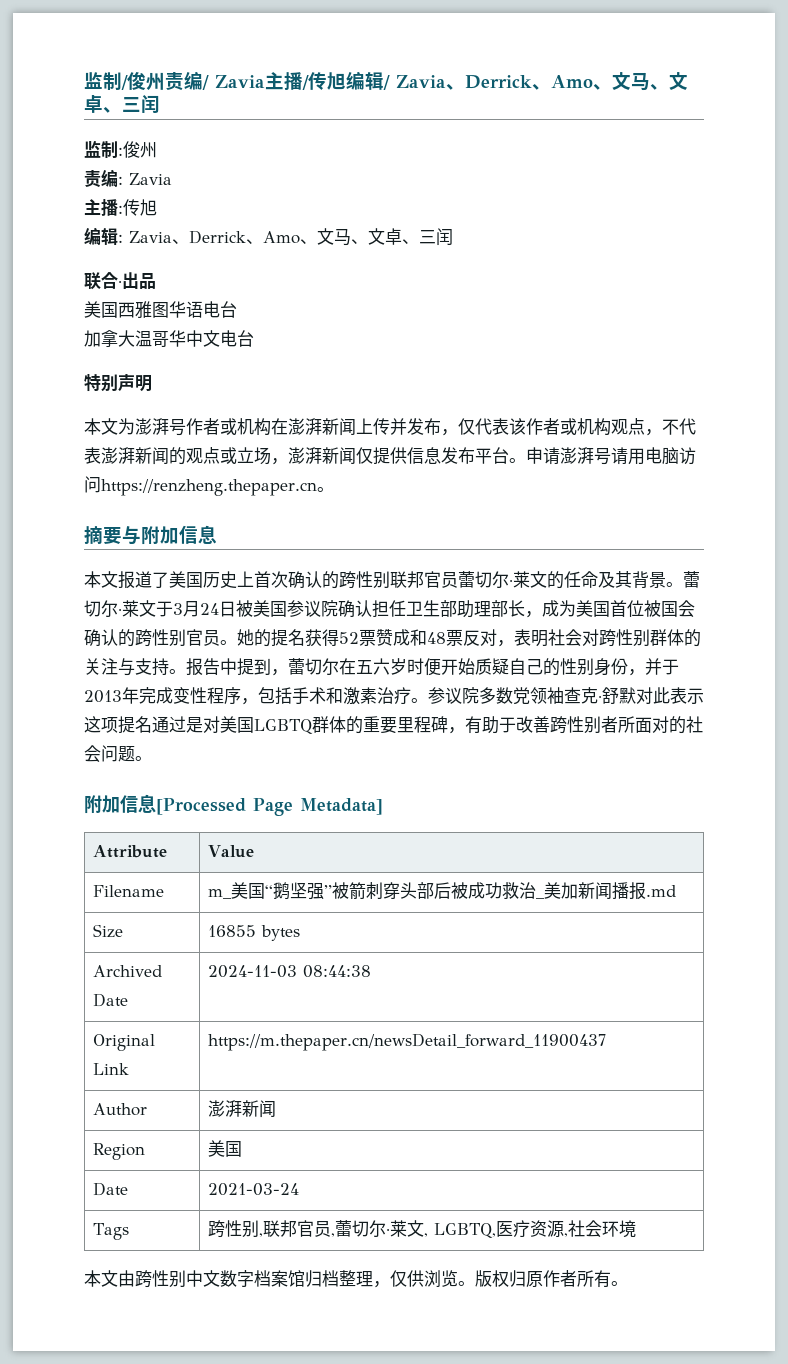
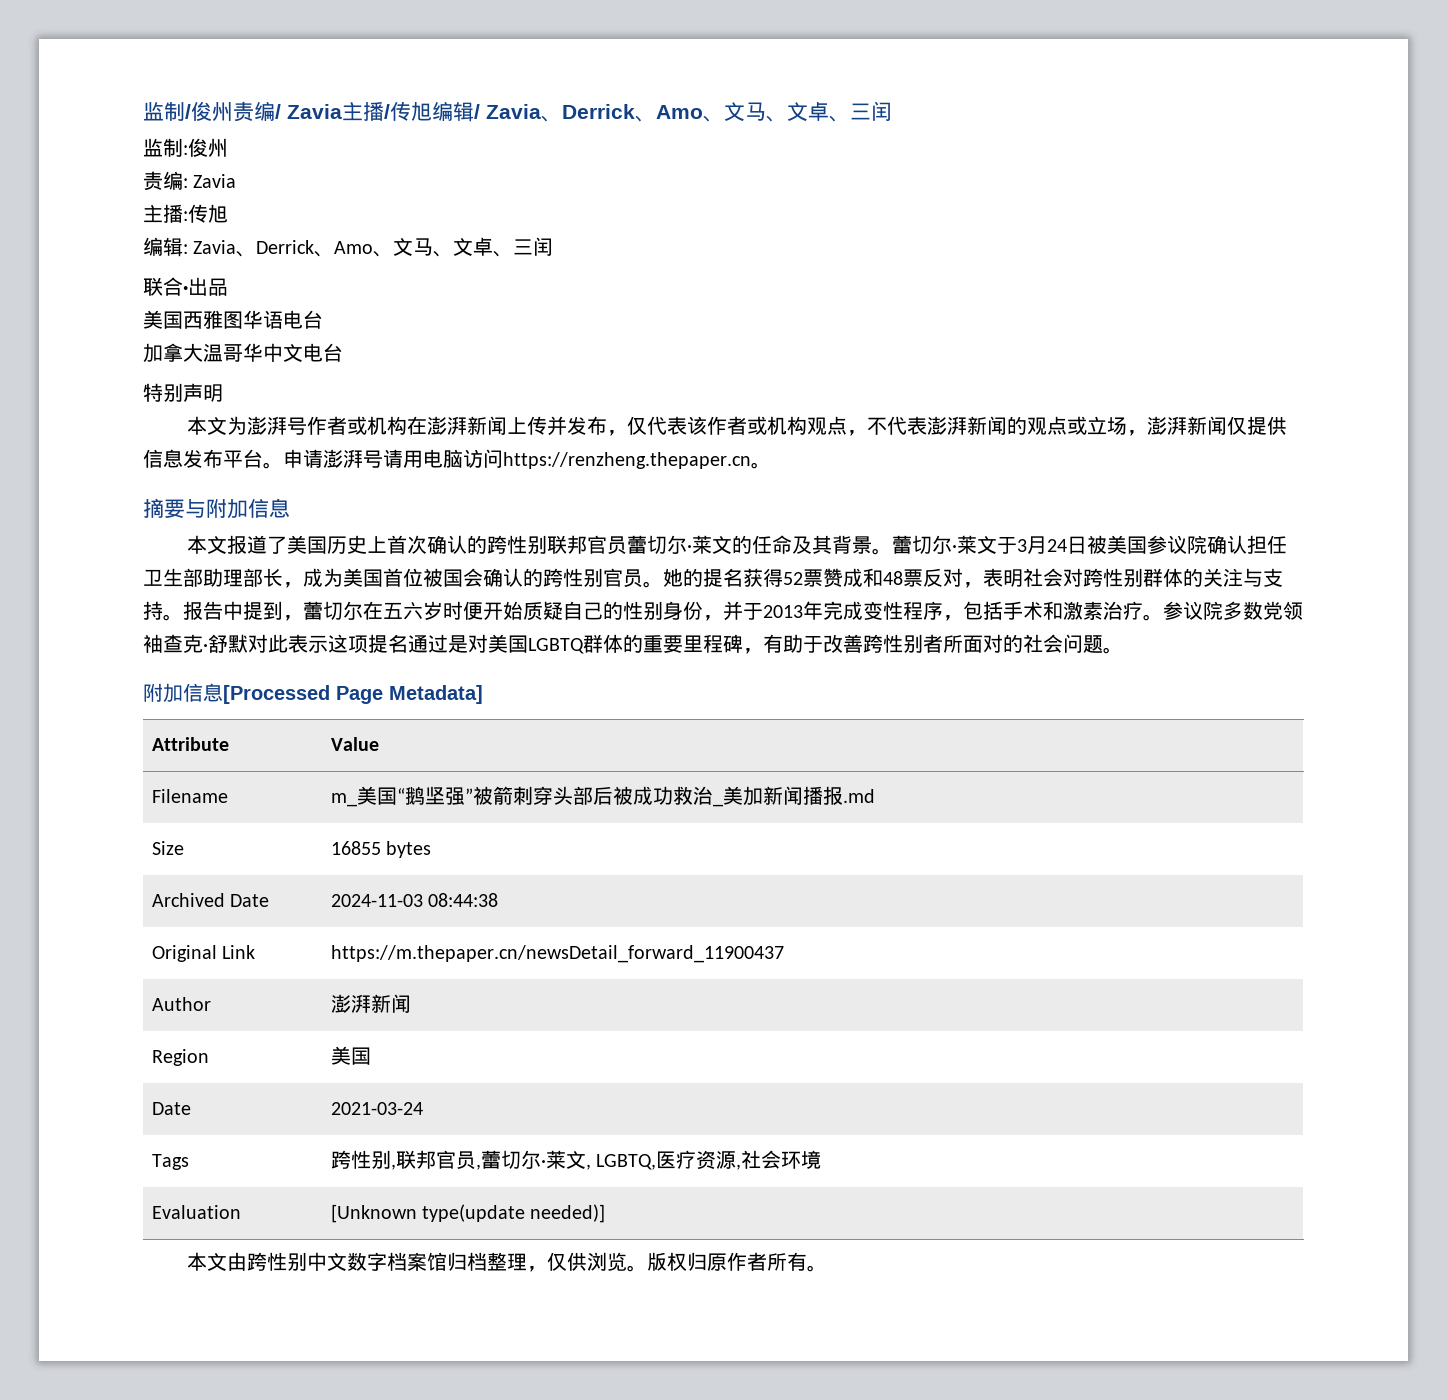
(636, 1229) none -> [151,1205,241,1219] [330,1204,606,1223] // Evaluation | [Unknown type(update needed)]

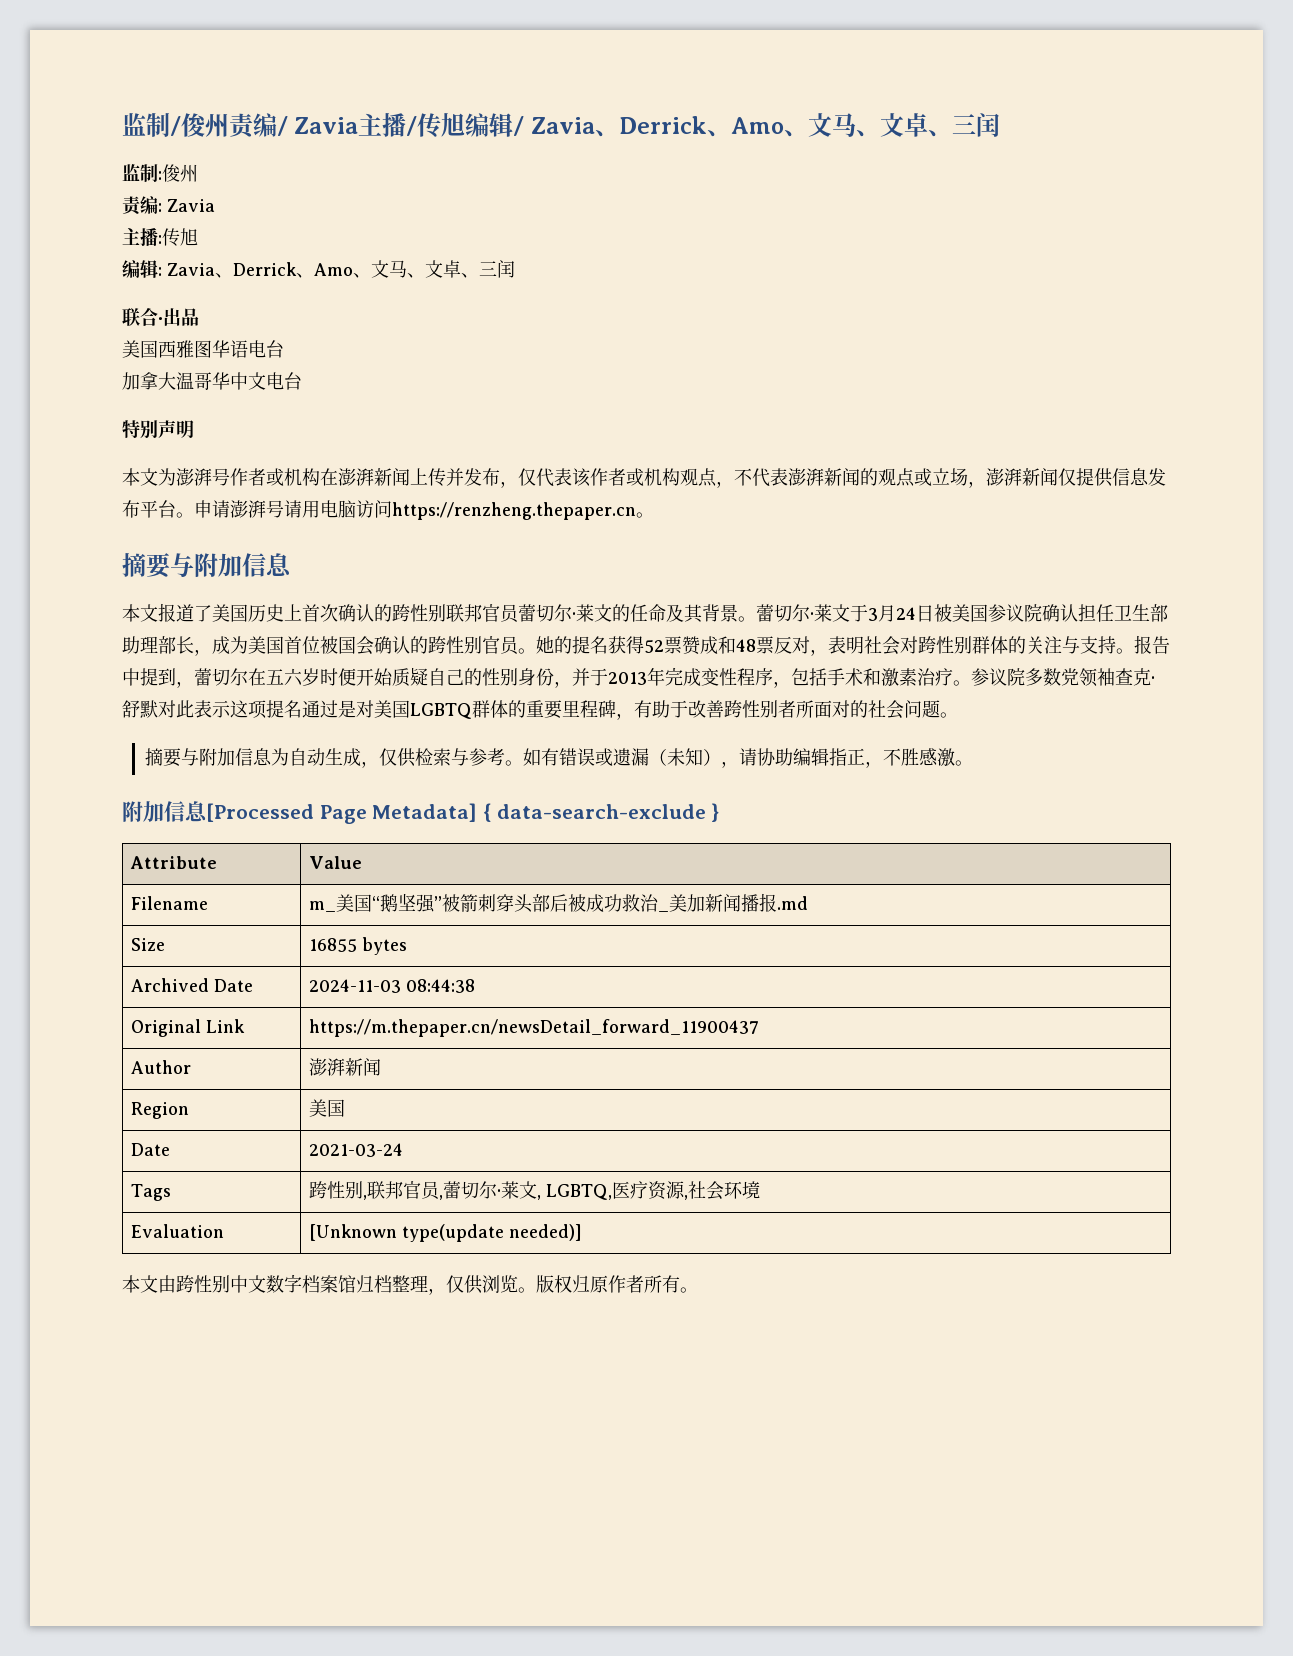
(1123, 650) none -> [144,748,973,768] // 摘要与附加信息为自动生成，仅供检索与参考。如有错误或遗漏（未知），请协助编辑指正，不胜感激。
(483, 694) none -> [483,803,720,822] { data-search-exclude }

